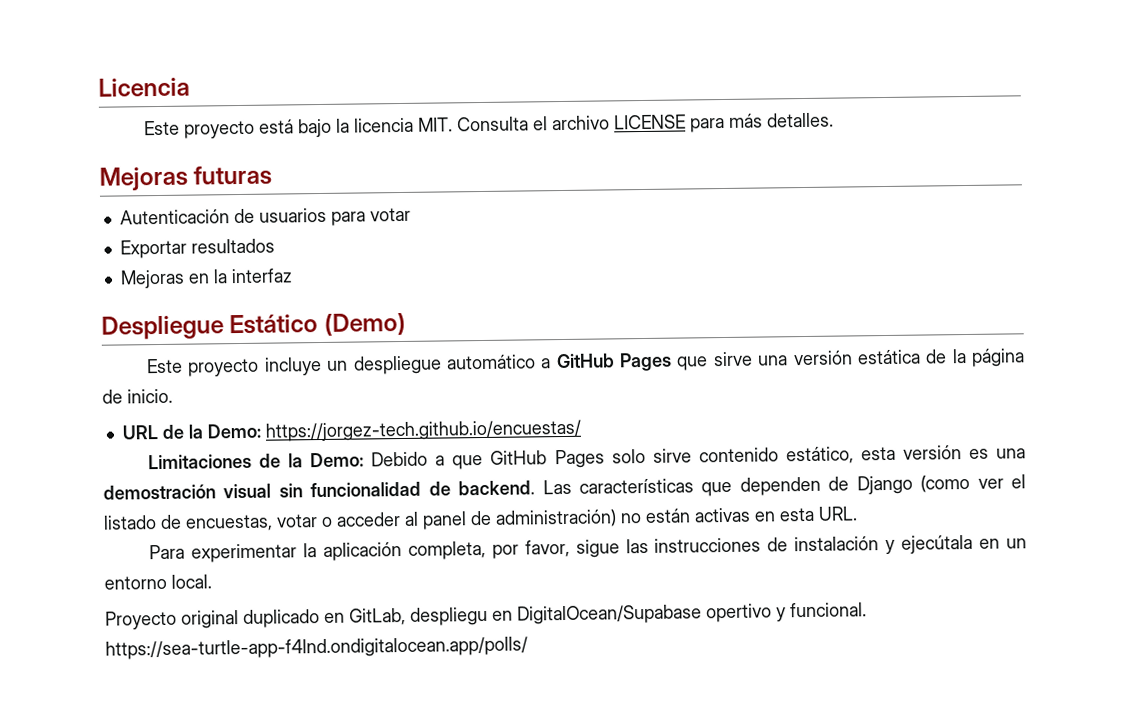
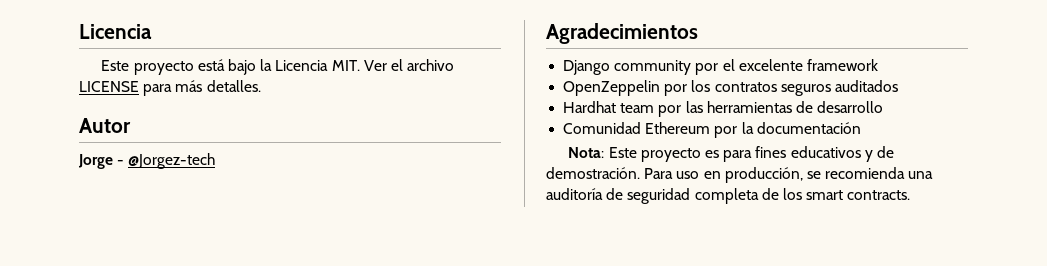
[354,116,530,133] licencia MIT. Consulta -> [275,60,387,71] Licencia MIT. Ver
[99,165,273,191] [119,207,411,226] [119,238,275,259] [119,268,293,289] [101,312,406,340] [147,348,1025,377] [102,388,173,404] [121,419,582,442] [148,445,1026,470] [103,474,1027,500] [103,506,858,532] [149,534,1028,563] [104,574,212,590] [105,602,867,630] [105,636,528,660] Mejoras futuras // Autenticación de usuarios para votar // Exportar resultados // Mejoras en la interfaz // Despliegue Estático (Demo) // Este proyecto incluye un despliegue automático a GitHub Pages que sirve una versión estática de la página de inicio. // URL de la Demo: https://jorgez-tech.github.io/encuestas/ // Limitaciones de la Demo: Debido a que GitHub Pages solo sirve contenido estático, esta versión es una demostración visual sin funcionalidad de backend. Las características que dependen de Django (como ver el listado de encuestas, votar o acceder al panel de administración) no están activas en esta URL. // Para experimentar la aplicación completa, por favor, sigue las instrucciones de instalación y ejecútala en un entorno local. // Proyecto original duplicado en GitLab, despliegu en DigitalOcean/Supabase opertivo y funcional. https://sea-turtle-app-f4lnd.ondigitalocean.app/polls/ -> [79,118,131,133] [78,153,216,169] [546,23,698,44] [563,59,878,75] [563,80,898,96] [563,101,884,117] [563,122,861,138] [568,146,894,162] [546,167,934,183] [546,188,911,204] Autor // Jorge - @Jorgez-tech // Agradecimientos // Django community por el excelente framework // OpenZeppelin por los contratos seguros auditados // Hardhat team por las herramientas de desarrollo // Comunidad Ethereum por la documentación // Nota: Este proyecto es para fines educativos y de demostración. Para uso en producción, se recomienda una auditoría de seguridad completa de los smart contracts.

